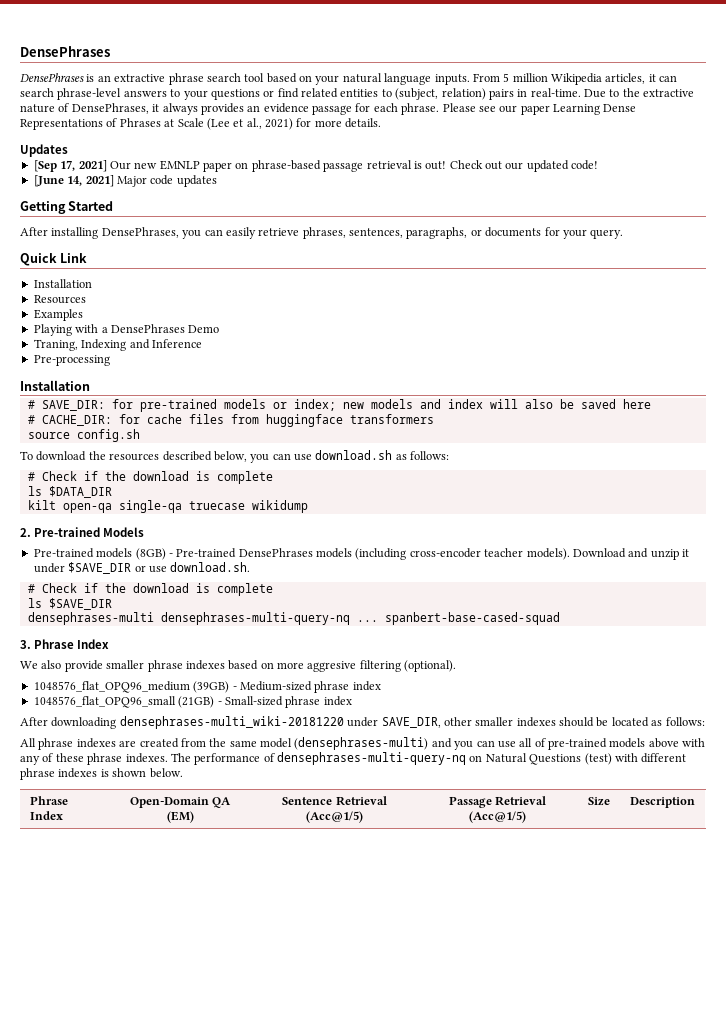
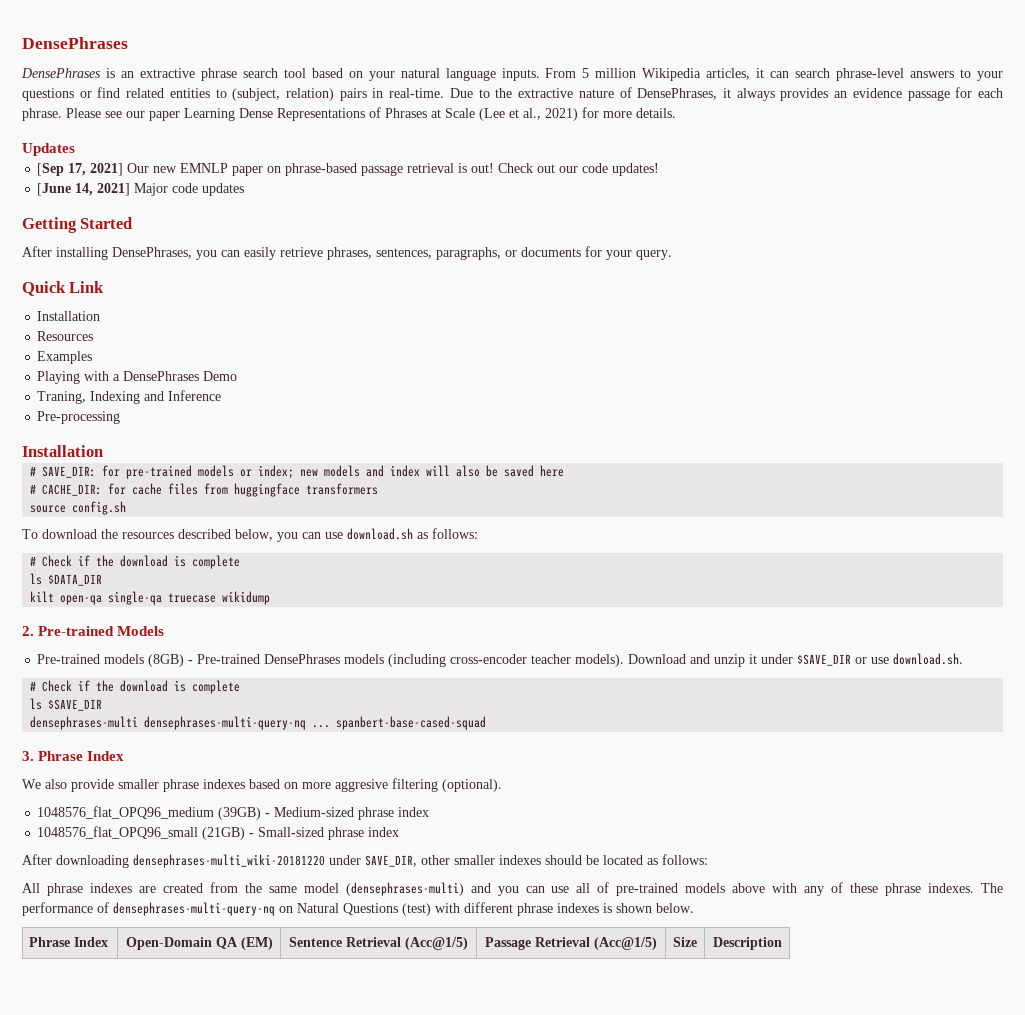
[526,160,599,172] updated code! -> [582,163,660,176] code updates!

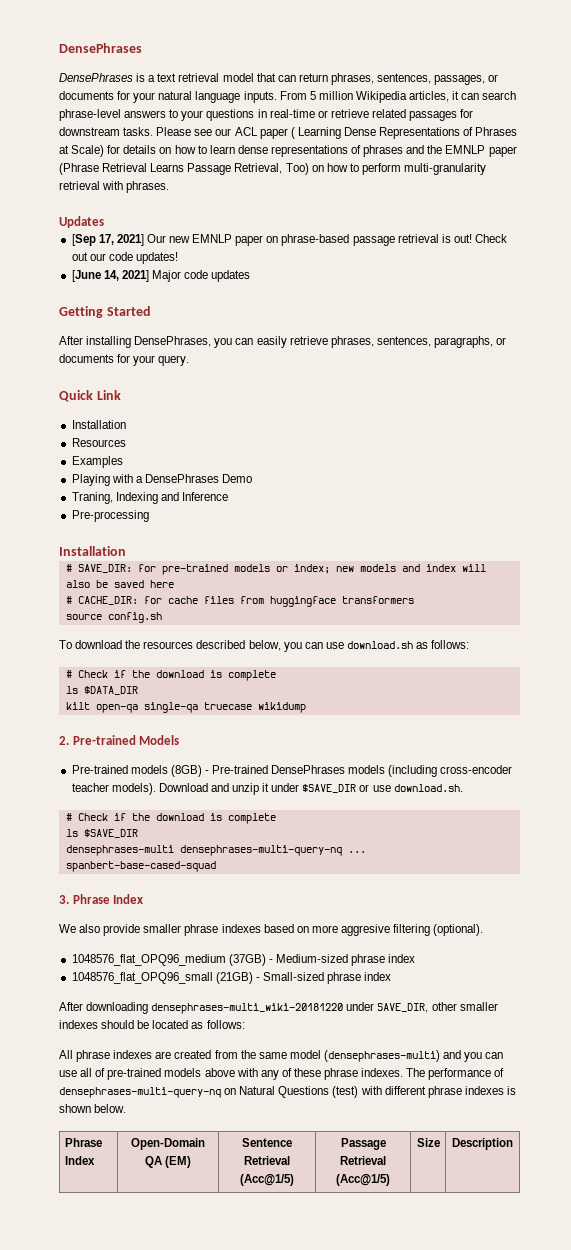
[120,68,363,81] an extractive phrase search tool based on -> [148,73,499,85] [59,91,131,100] a text retrieval model that can return phrases, sentences, passages, or documents for
[79,87,1004,101] [22,108,180,121] or find related entities to (subject, relation) pairs in real-time. Due to the extractive nature of DensePhrases, it always provides an evidence passage for each phrase. Please see our paper -> [257,109,474,121] [59,127,295,139] in real-time or retrieve related passages for downstream tasks. Please see our ACL paper (
[445,107,676,121] Scale (Lee et al., 2021) for more details. -> [71,145,517,157] [59,163,487,175] [59,181,170,193] Scale) for details on how to learn dense representations of phrases and the EMNLP paper (Phrase Retrieval Learns Passage Retrieval, Too) on how to perform multi-granularity retrieval with phrases.
[218,807,262,820] (39GB) -> [228,954,266,966] (37GB)

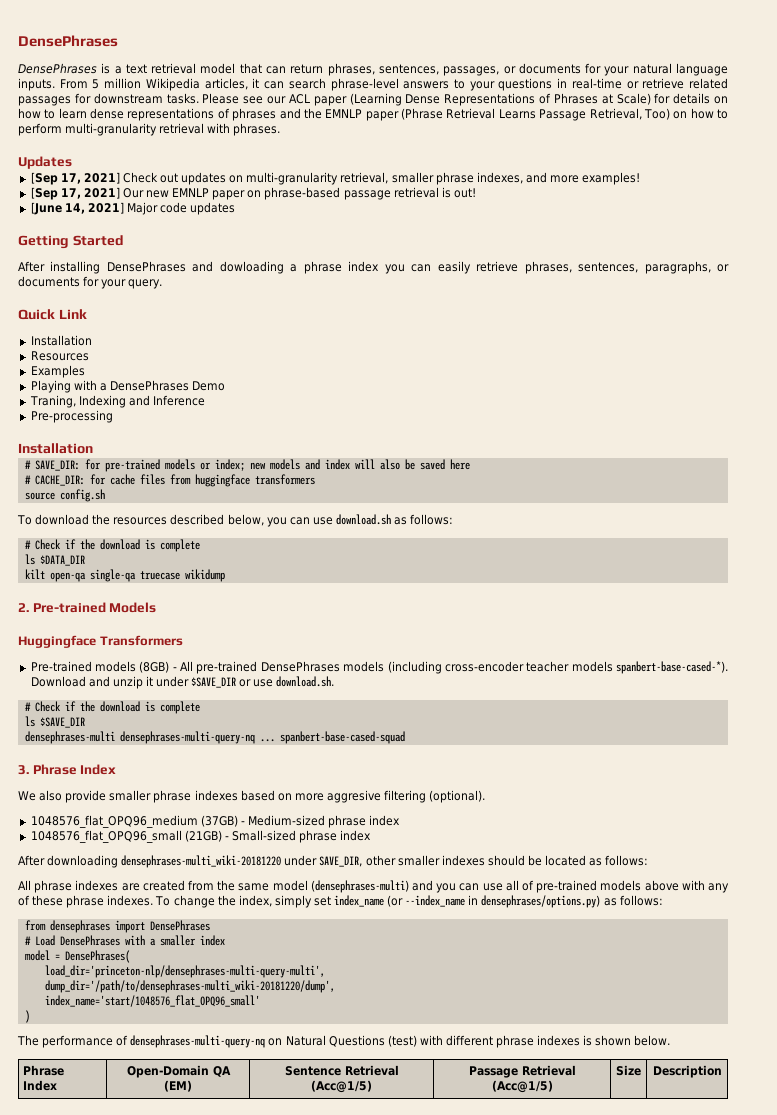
[290,127,341,139] ( Learning -> [349,93,402,106] (Learning
(104, 222) none -> [30,172,641,185] // [Sep 17, 2021] Check out updates on multi-granularity retrieval, smaller phrase indexes, and more examples!
[475,234,508,243] [71,252,178,264] Check out our code updates! -> (476, 193) none
[134,336,212,347] DensePhrases, -> [106,261,380,274] DensePhrases and dowloading a phrase index
(180, 740) none -> [18,635,183,648] // Huggingface Transformers
[212,765,269,774] Pre-trained -> [180,661,258,674] All pre-trained
[111,783,156,795] models). -> [571,661,728,674] models spanbert-base-cased-*).
(404, 1072) none -> [155,895,663,908] [24,920,210,933] [24,935,225,946] [24,950,130,963] [44,965,325,978] [44,980,335,993] [44,995,260,1007] [24,1010,30,1023] To change the index, simply set index_name (or --index_name in densephrases/options.py) as follows: // from densephrases import DensePhrases // # Load DensePhrases with a smaller index // model = DensePhrases( // load_dir='princeton-nlp/densephrases-multi-query-multi', // dump_dir='/path/to/densephrases-multi_wiki-20181220/dump', // index_name='start/1048576_flat_OPQ96_small' // ) //

